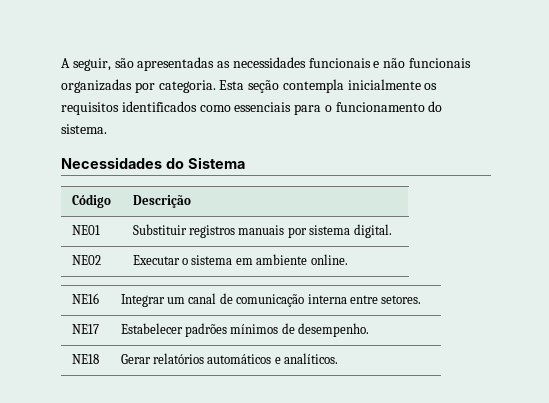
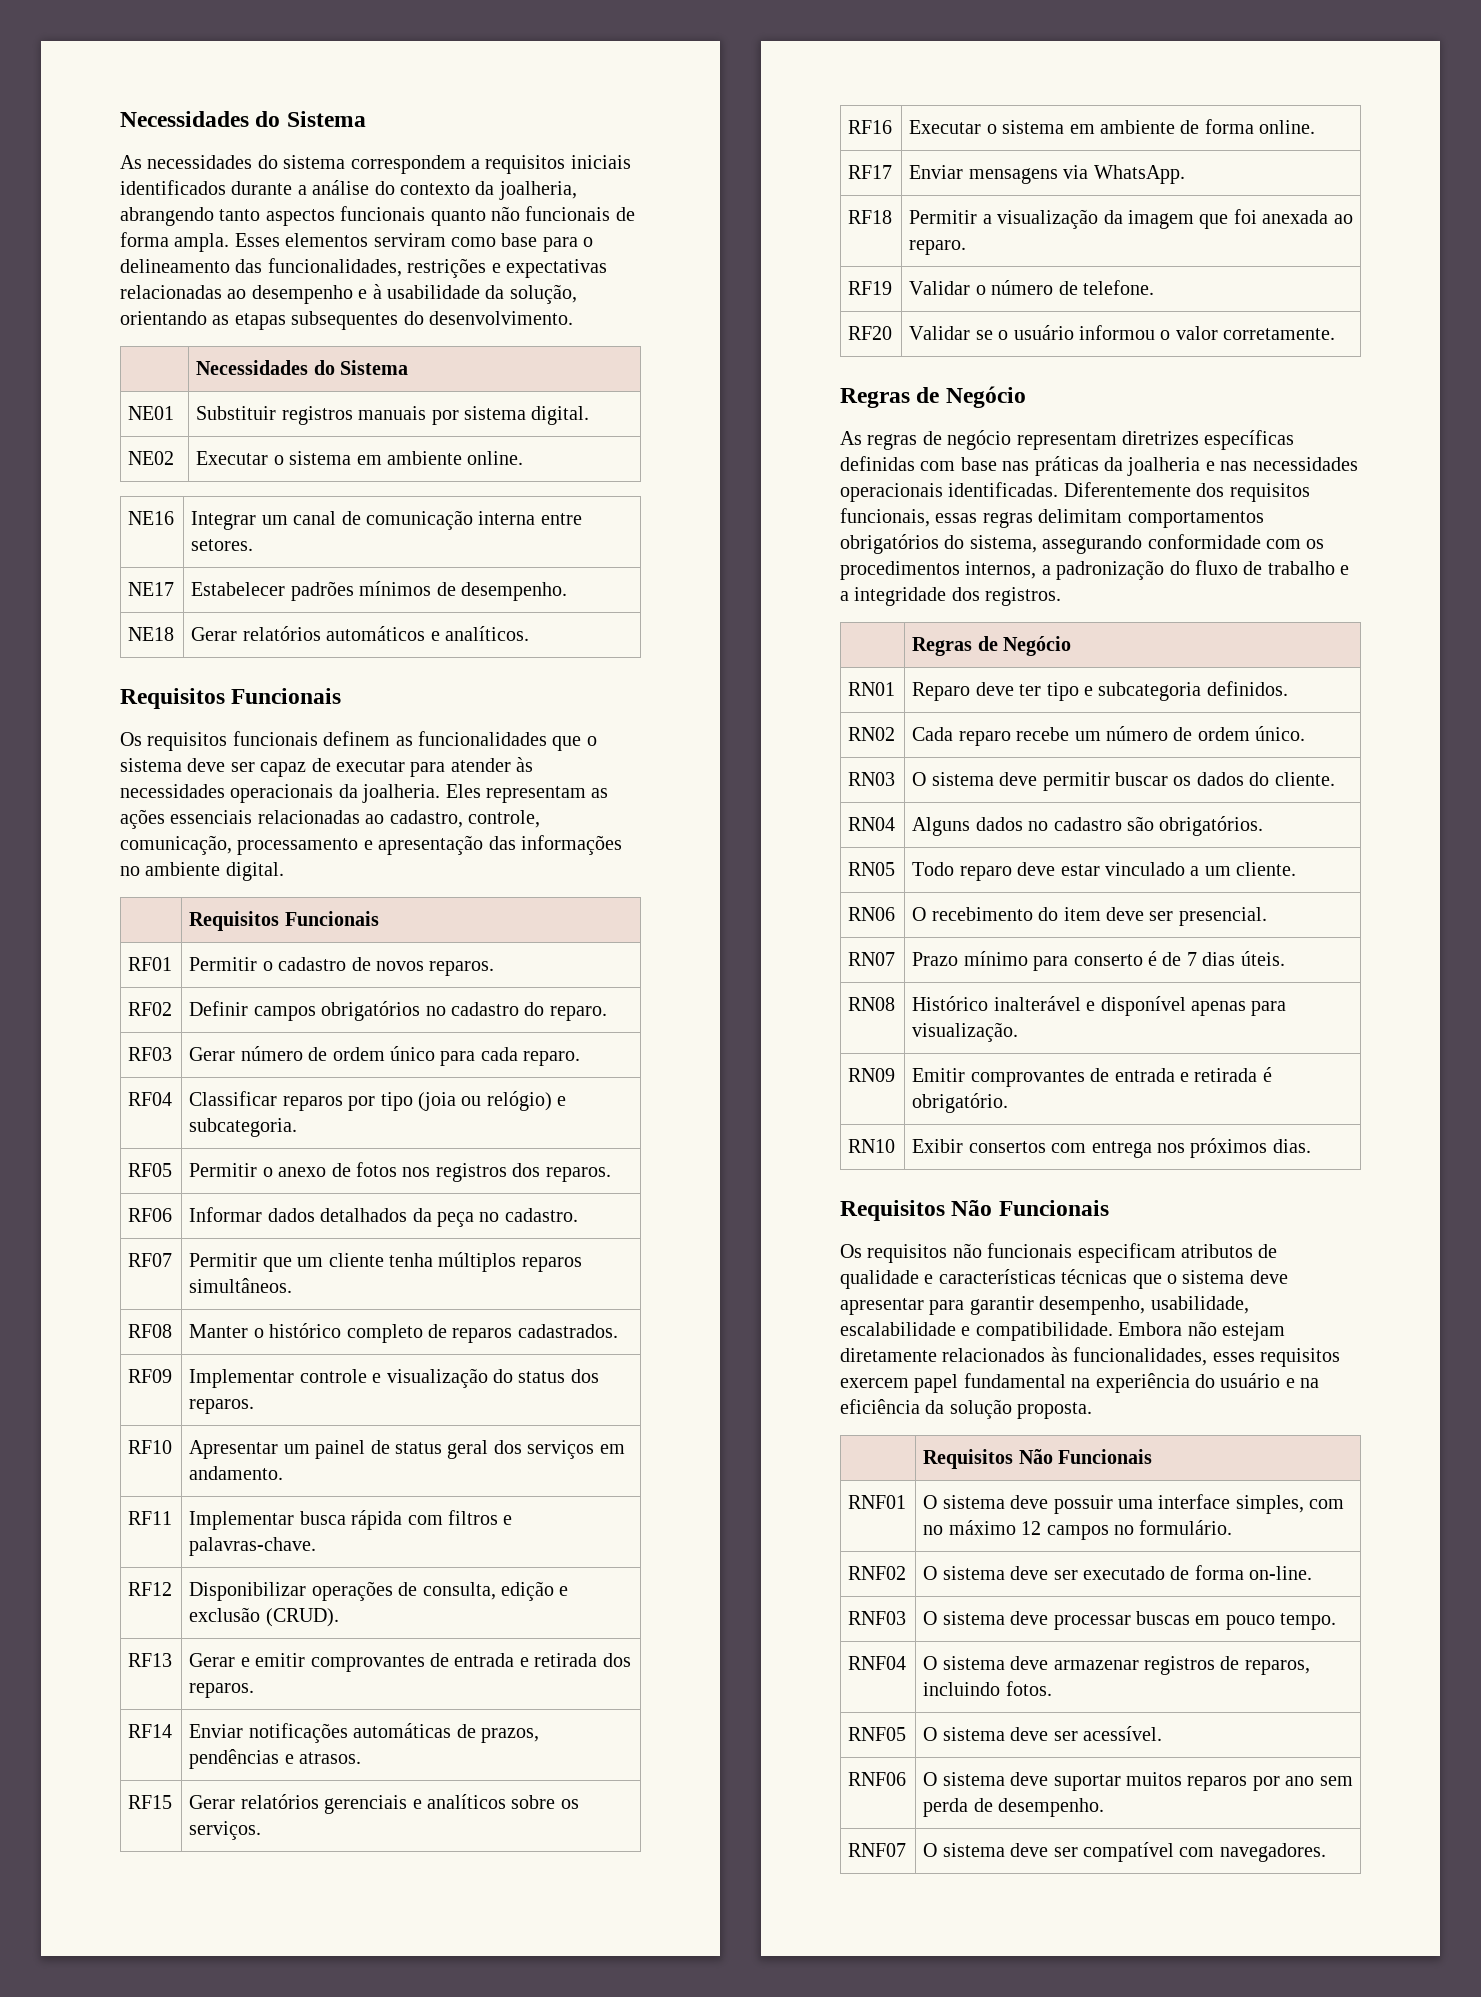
[61,57,472,71] [61,79,438,93] [61,101,443,115] [61,124,107,134] [61,157,245,169] [71,194,111,208] [132,195,191,208] A seguir, são apresentadas as necessidades funcionais e não funcionais organizadas por categoria. Esta seção contempla inicialmente os requisitos identificados como essenciais para o funcionamento do sistema. // Necessidades do Sistema // Código | Descrição -> [120,111,366,127] [120,155,631,174] [120,180,577,200] [120,206,635,226] [120,232,594,252] [120,258,607,278] [120,284,577,304] [120,311,573,330] [196,360,409,375] Necessidades do Sistema // As necessidades do sistema correspondem a requisitos iniciais identificados durante a análise do contexto da joalheria, abrangendo tanto aspectos funcionais quanto não funcionais de forma ampla. Esses elementos serviram como base para o delineamento das funcionalidades, restrições e expectativas relacionadas ao desempenho e à usabilidade da solução, orientando as etapas subsequentes do desenvolvimento. // | Necessidades do Sistema
(339, 358) none -> [120,688,342,709] [120,731,597,751] [120,757,534,777] [120,784,609,803] [120,809,540,829] [120,835,622,855] [120,862,284,881] [189,911,379,931] [128,957,173,971] [189,957,495,976] [128,1002,173,1016] [189,1001,607,1021] [128,1047,173,1061] [189,1046,581,1066] [128,1092,173,1106] [189,1091,567,1111] [189,1118,298,1137] [128,1163,173,1177] [189,1162,611,1182] [128,1208,173,1222] [189,1207,578,1227] [128,1253,173,1267] [189,1252,582,1272] [189,1278,293,1293] [128,1324,173,1338] [189,1323,618,1343] [128,1369,173,1383] [189,1368,599,1388] [189,1399,255,1414] [128,1440,173,1454] [189,1440,625,1459] [189,1466,284,1480] [128,1511,173,1525] [189,1510,513,1530] [189,1537,317,1556] [128,1582,173,1596] [189,1581,569,1601] [189,1607,339,1627] [128,1653,173,1667] [189,1653,631,1672] [189,1683,255,1698] [128,1724,173,1738] [189,1723,539,1743] [189,1749,362,1769] [128,1795,173,1809] [189,1794,579,1814] [189,1821,262,1840] [848,120,893,134] [909,119,1316,134] [848,165,893,179] [909,165,1185,184] [848,210,893,224] [909,209,1353,229] [909,240,967,255] [848,281,893,295] [909,280,1154,295] [848,326,893,340] [909,325,1336,340] [840,386,1026,408] [840,430,1295,450] [840,456,1358,476] [840,482,1310,502] [840,508,1264,528] [840,534,1325,554] [840,560,1350,580] [840,587,1062,606] [912,636,1072,656] [848,682,896,696] [912,681,1288,701] [848,727,896,741] [912,726,1306,746] [848,772,896,786] [912,772,1335,791] [848,817,896,831] [912,816,1264,836] [848,862,896,876] [912,862,1297,881] [848,907,896,921] [912,907,1267,926] [848,952,896,966] [912,951,1285,971] [848,997,896,1011] [912,996,1287,1016] [912,1022,1019,1042] [848,1068,896,1082] [912,1067,1272,1087] [912,1093,1009,1113] [848,1139,896,1153] [912,1138,1311,1158] [840,1200,1109,1221] [840,1243,1278,1263] [840,1269,1288,1289] [840,1296,1249,1315] [840,1321,1285,1341] [840,1347,1340,1367] [840,1373,1320,1393] [840,1399,1093,1419] [923,1449,1153,1469] [848,1495,907,1509] [923,1494,1345,1514] [923,1520,1233,1540] [848,1566,907,1580] [923,1565,1313,1580] [848,1611,907,1625] [923,1611,1337,1630] [848,1656,907,1670] [923,1656,1310,1675] [923,1681,1052,1696] [848,1727,907,1741] [923,1726,1162,1741] [848,1772,907,1786] [923,1772,1353,1791] [923,1798,1105,1817] [848,1843,907,1857] [923,1842,1326,1862] // Requisitos Funcionais // Os requisitos funcionais definem as funcionalidades que o sistema deve ser capaz de executar para atender às necessidades operacionais da joalheria. Eles representam as ações essenciais relacionadas ao cadastro, controle, comunicação, processamento e apresentação das informações no ambiente digital. // | Requisitos Funcionais // RF01 | Permitir o cadastro de novos reparos. // RF02 | Definir campos obrigatórios no cadastro do reparo. // RF03 | Gerar número de ordem único para cada reparo. // RF04 | Classificar reparos por tipo (joia ou relógio) e subcategoria. // RF05 | Permitir o anexo de fotos nos registros dos reparos. // RF06 | Informar dados detalhados da peça no cadastro. // RF07 | Permitir que um cliente tenha múltiplos reparos simultâneos. // RF08 | Manter o histórico completo de reparos cadastrados. // RF09 | Implementar controle e visualização do status dos reparos. // RF10 | Apresentar um painel de status geral dos serviços em andamento. // RF11 | Implementar busca rápida com filtros e palavras-chave. // RF12 | Disponibilizar operações de consulta, edição e exclusão (CRUD). // RF13 | Gerar e emitir comprovantes de entrada e retirada dos reparos. // RF14 | Enviar notificações automáticas de prazos, pendências e atrasos. // RF15 | Gerar relatórios gerenciais e analíticos sobre os serviços. // RF16 | Executar o sistema em ambiente de forma online. // RF17 | Enviar mensagens via WhatsApp. // RF18 | Permitir a visualização da imagem que foi anexada ao reparo. // RF19 | Validar o número de telefone. // RF20 | Validar se o usuário informou o valor corretamente. // Regras de Negócio // As regras de negócio representam diretrizes específicas definidas com base nas práticas da joalheria e nas necessidades operacionais identificadas. Diferentemente dos requisitos funcionais, essas regras delimitam comportamentos obrigatórios do sistema, assegurando conformidade com os procedimentos internos, a padronização do fluxo de trabalho e a integridade dos registros. // | Regras de Negócio // RN01 | Reparo deve ter tipo e subcategoria definidos. // RN02 | Cada reparo recebe um número de ordem único. // RN03 | O sistema deve permitir buscar os dados do cliente. // RN04 | Alguns dados no cadastro são obrigatórios. // RN05 | Todo reparo deve estar vinculado a um cliente. // RN06 | O recebimento do item deve ser presencial. // RN07 | Prazo mínimo para conserto é de 7 dias úteis. // RN08 | Histórico inalterável e disponível apenas para visualização. // RN09 | Emitir comprovantes de entrada e retirada é obrigatório. // RN10 | Exibir consertos com entrega nos próximos dias. // Requisitos Não Funcionais // Os requisitos não funcionais especificam atributos de qualidade e características técnicas que o sistema deve apresentar para garantir desempenho, usabilidade, escalabilidade e compatibilidade. Embora não estejam diretamente relacionados às funcionalidades, esses requisitos exercem papel fundamental na experiência do usuário e na eficiência da solução proposta. // | Requisitos Não Funcionais // RNF01 | O sistema deve possuir uma interface simples, com no máximo 12 campos no formulário. // RNF02 | O sistema deve ser executado de forma on-line. // RNF03 | O sistema deve processar buscas em pouco tempo. // RNF04 | O sistema deve armazenar registros de reparos, incluindo fotos. // RNF05 | O sistema deve ser acessível. // RNF06 | O sistema deve suportar muitos reparos por ano sem perda de desempenho. // RNF07 | O sistema deve ser compatível com navegadores.

